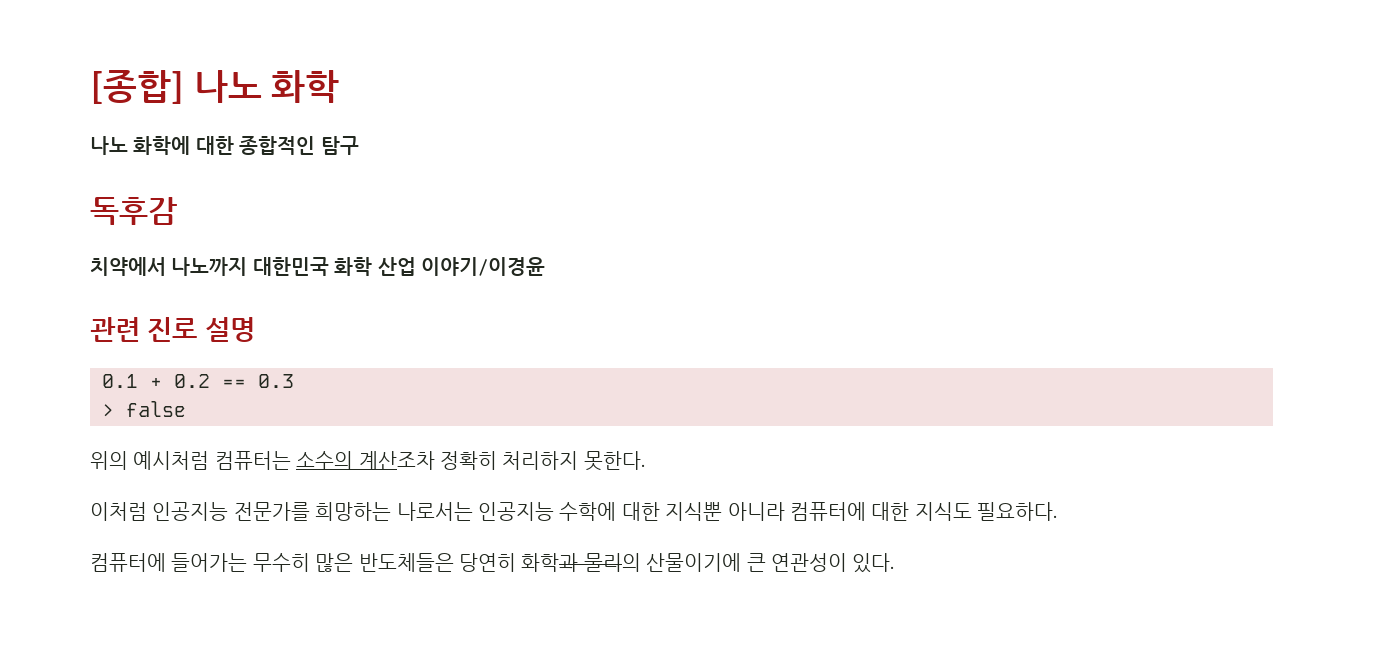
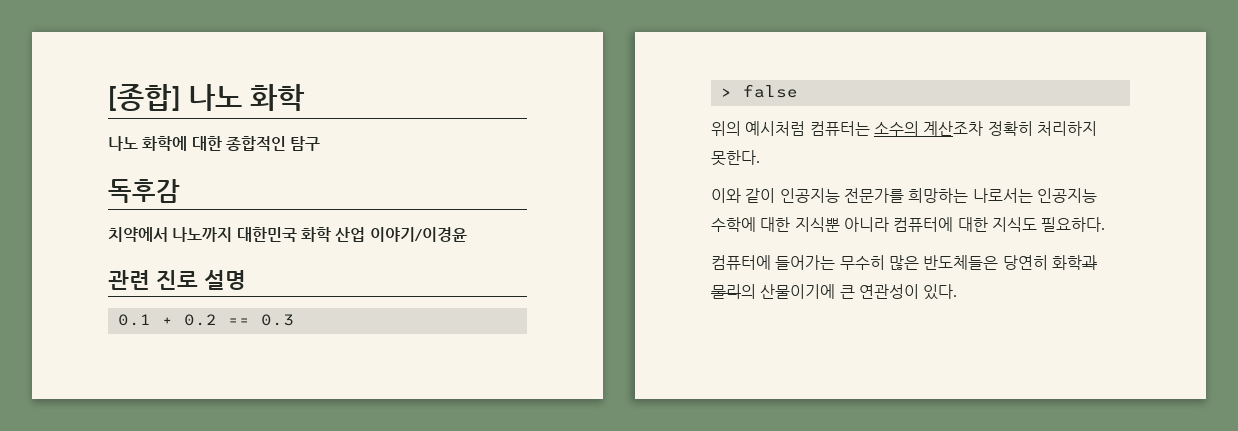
[90,502,147,521] 이처럼 -> [711,188,776,203] 이와 같이

